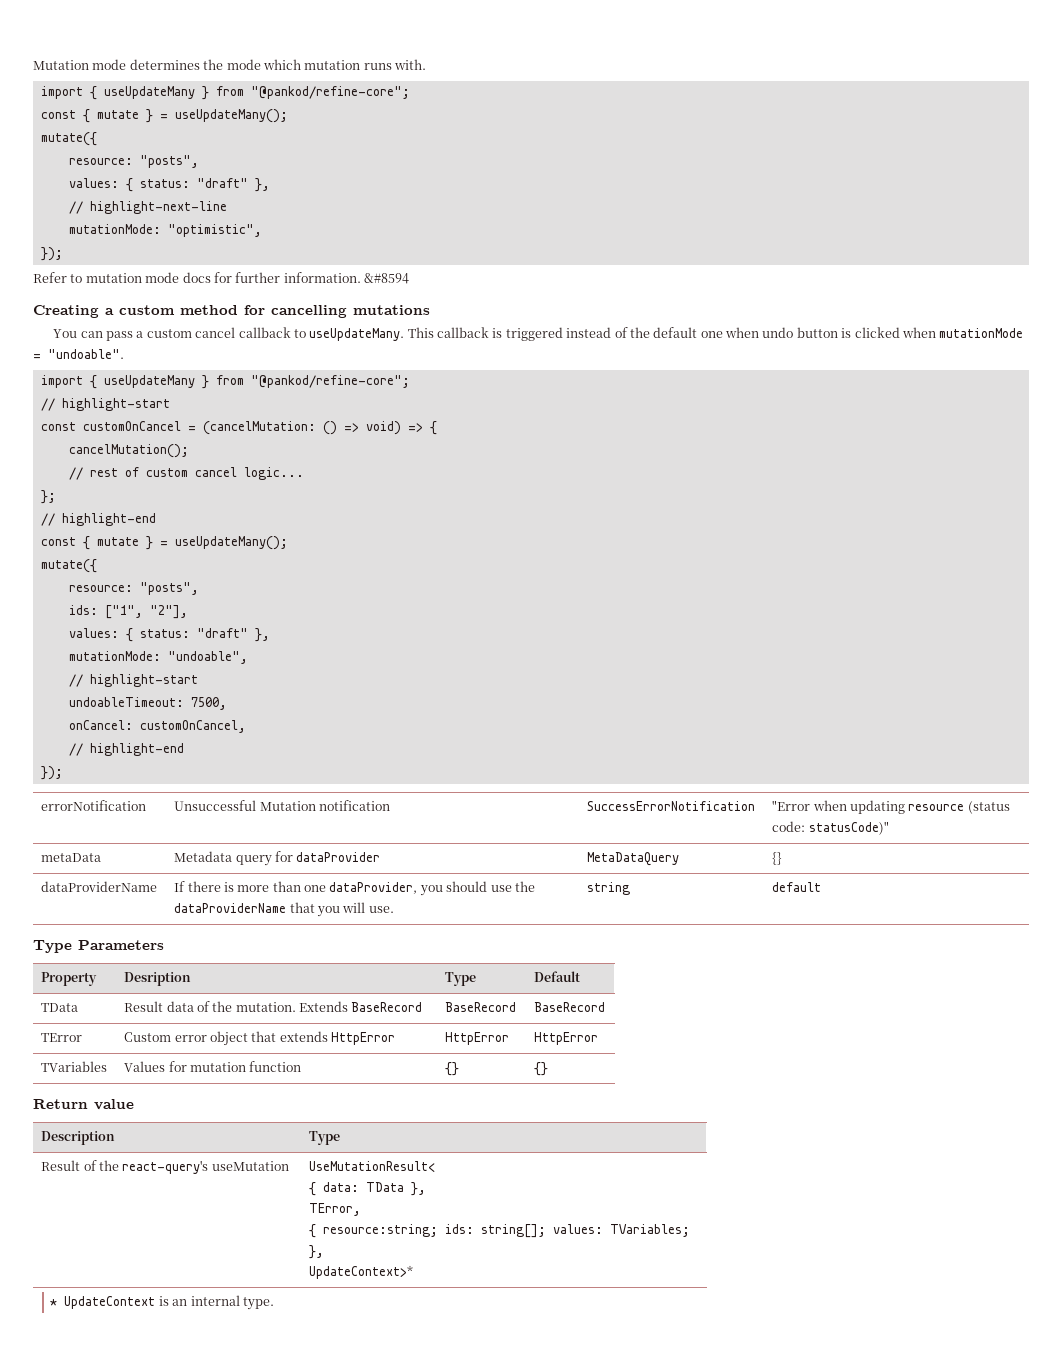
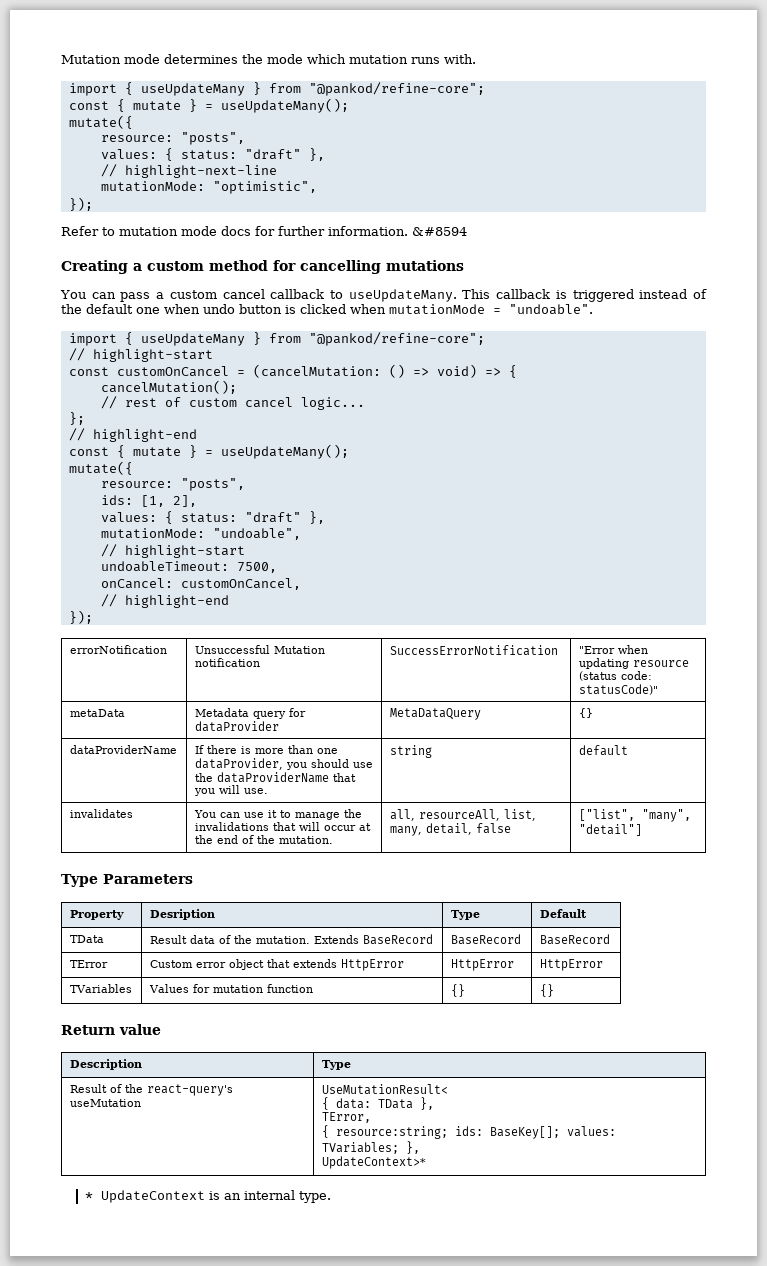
[104,605,188,619] ["1", "2"], -> [140,495,197,507] [1, 2],
(822, 887) none -> [69,809,133,818] [193,809,362,820] [194,822,371,831] [194,835,333,844] [389,809,536,821] [389,823,511,836] [578,809,691,822] [578,824,642,836] // invalidates | You can use it to manage the invalidations that will occur at the end of the mutation. | all, resourceAll, list, many, detail, false | ["list", "many", "detail"]
[481,1224,547,1238] string[]; -> [489,1126,560,1139] BaseKey[];

